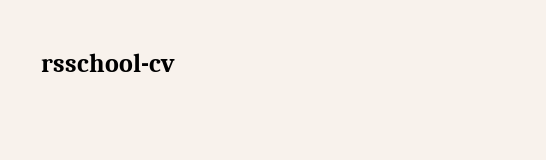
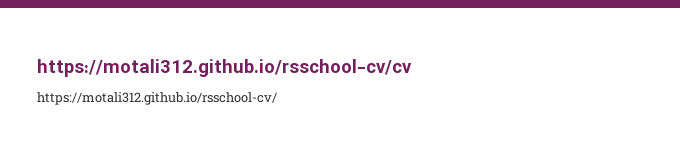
[41,53,175,72] rsschool-cv -> [37,59,412,77] [37,92,277,105] https://motali312.github.io/rsschool-cv/cv // https://motali312.github.io/rsschool-cv/

